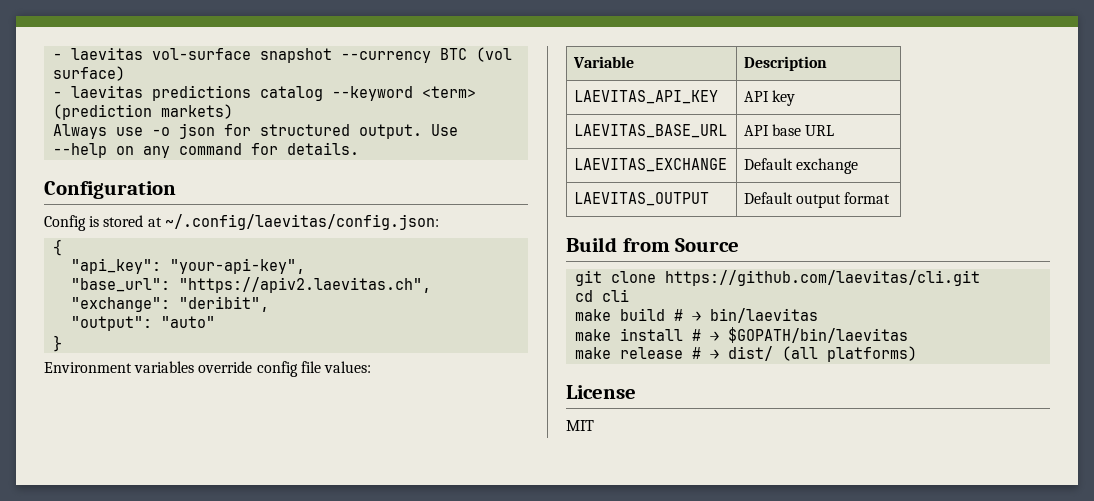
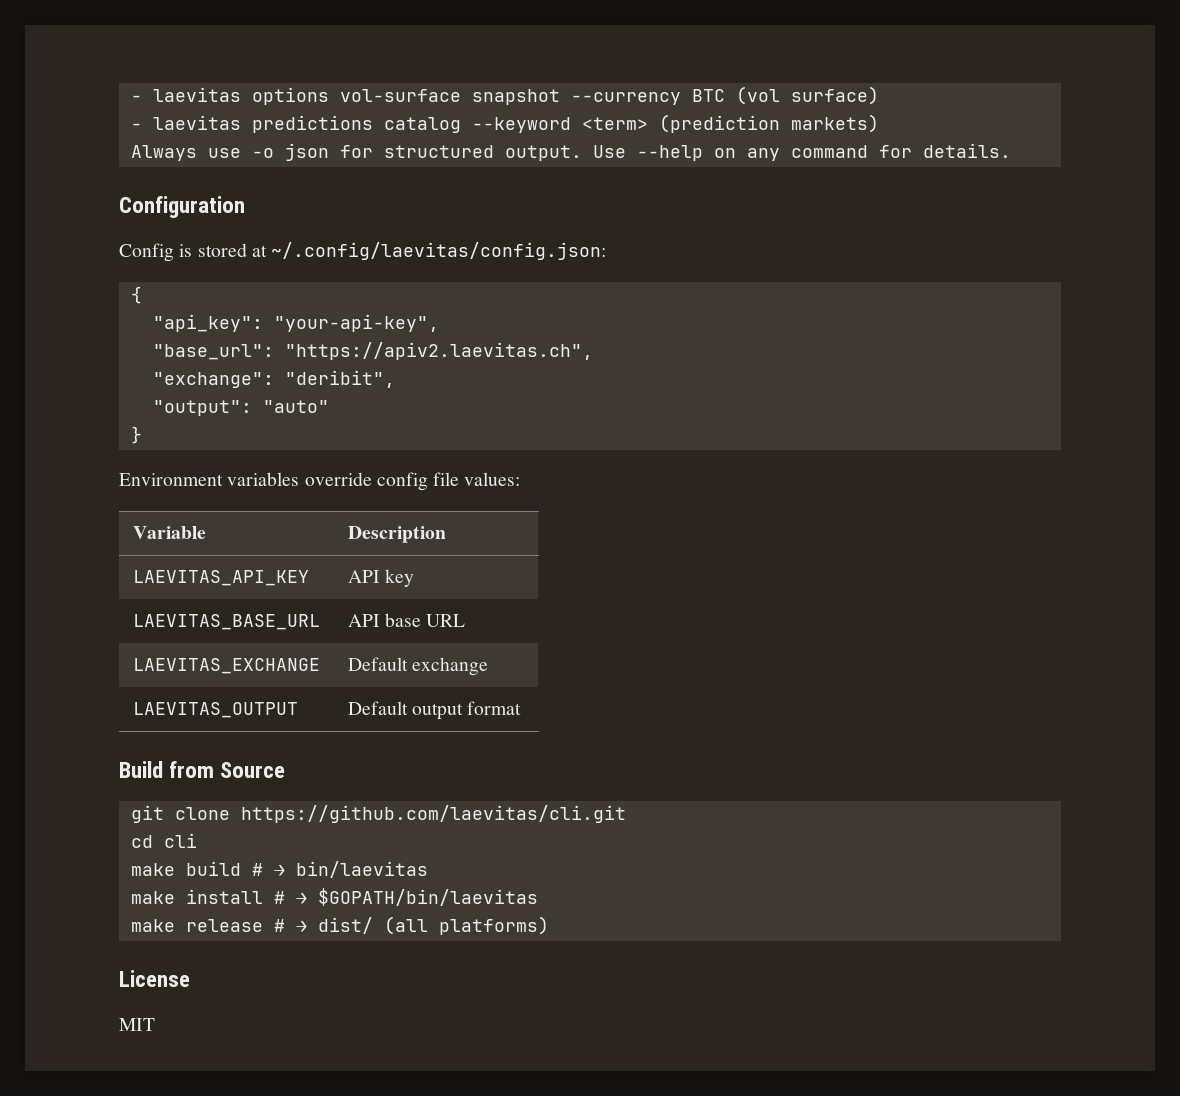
[53,47,144,60] - laevitas -> [130,87,329,105] - laevitas options

